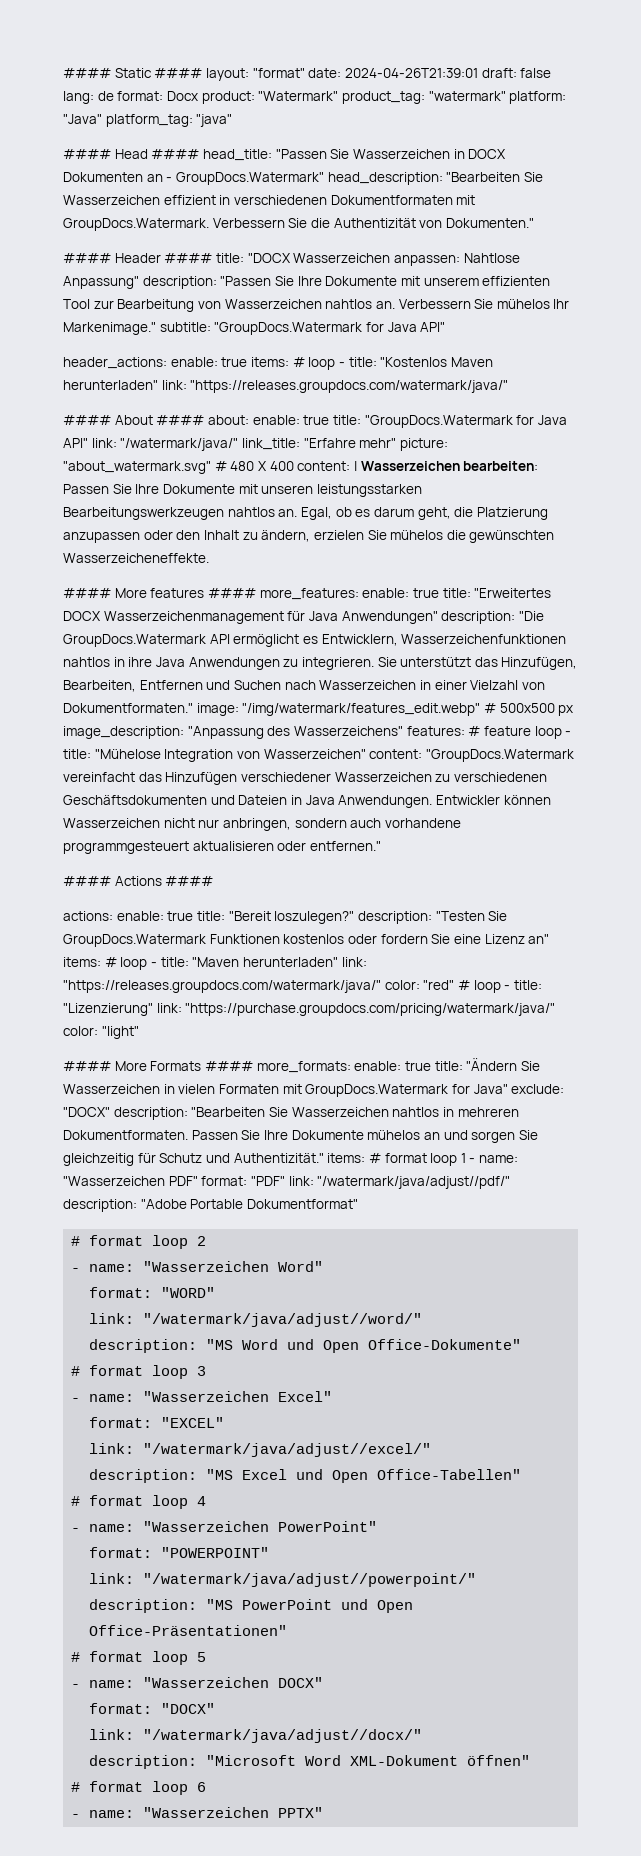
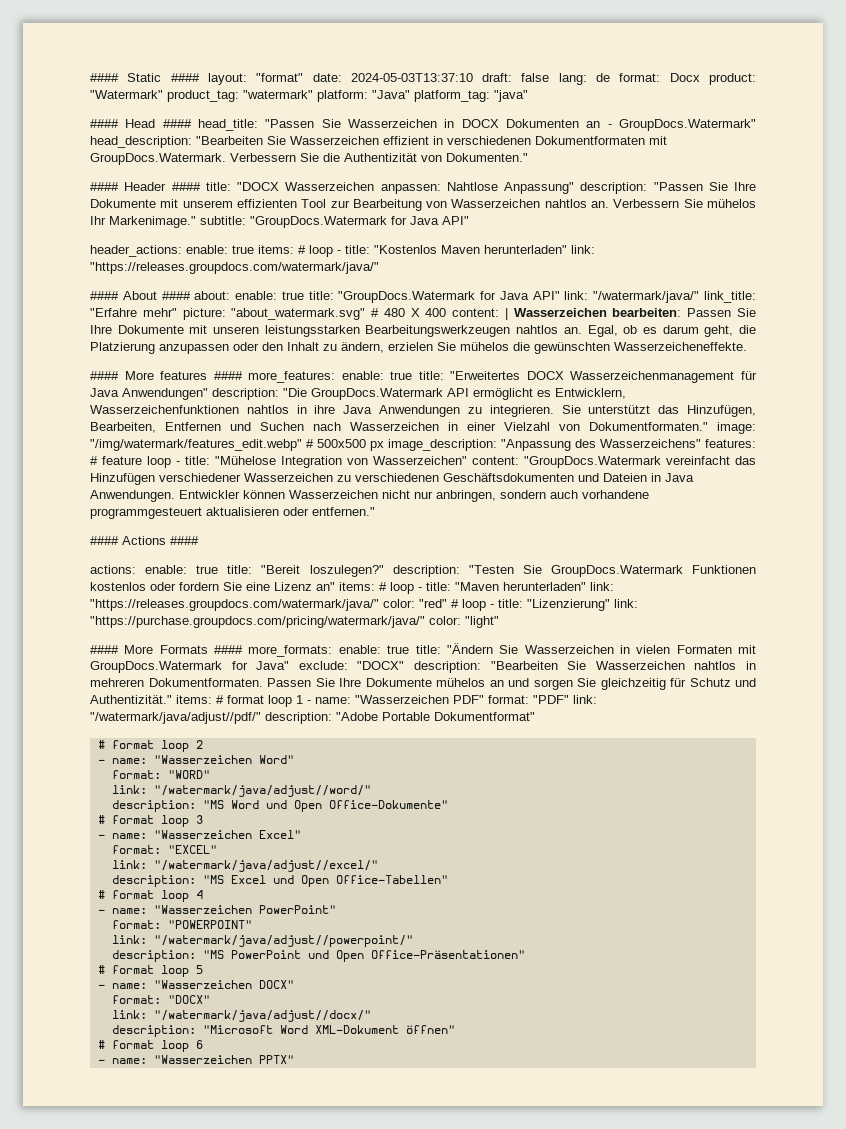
[344,68,478,78] 2024-04-26T21:39:01 -> [350,73,473,82] 2024-05-03T13:37:10

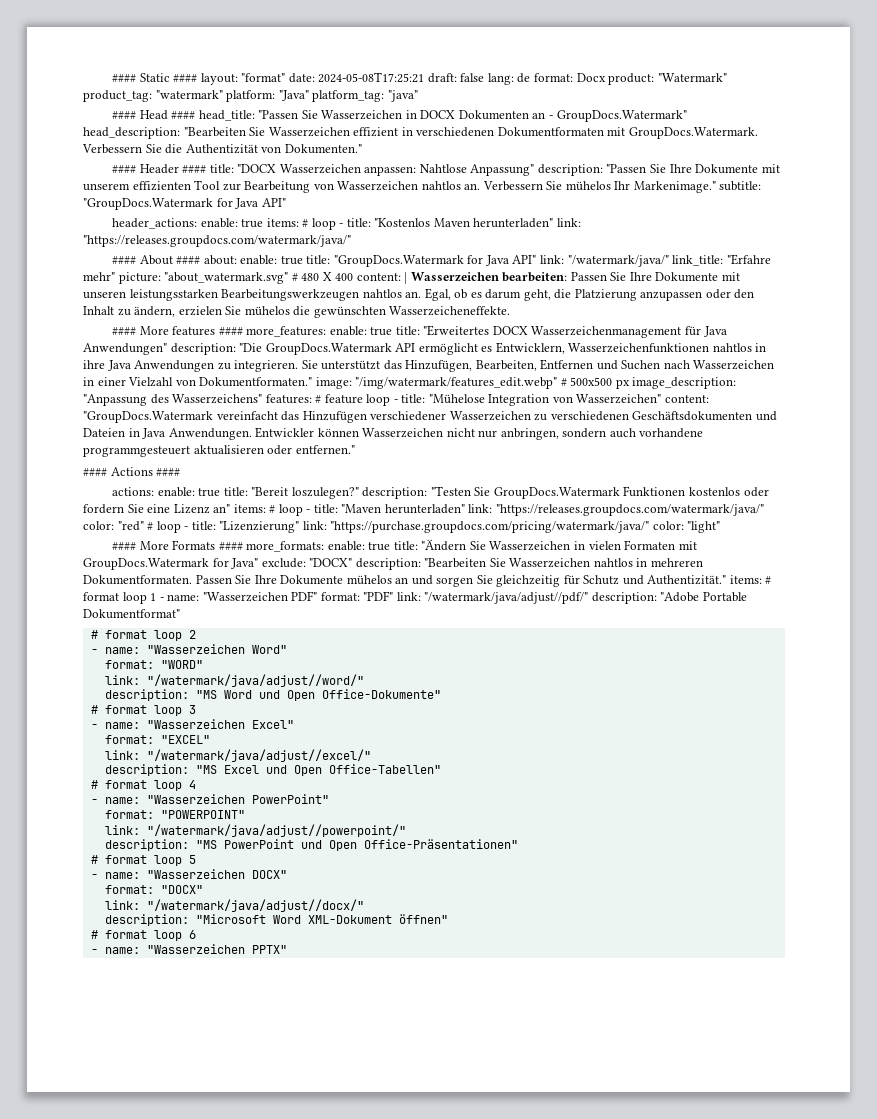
[350,73,473,82] 2024-05-03T13:37:10 -> [318,72,425,83] 2024-05-08T17:25:21

